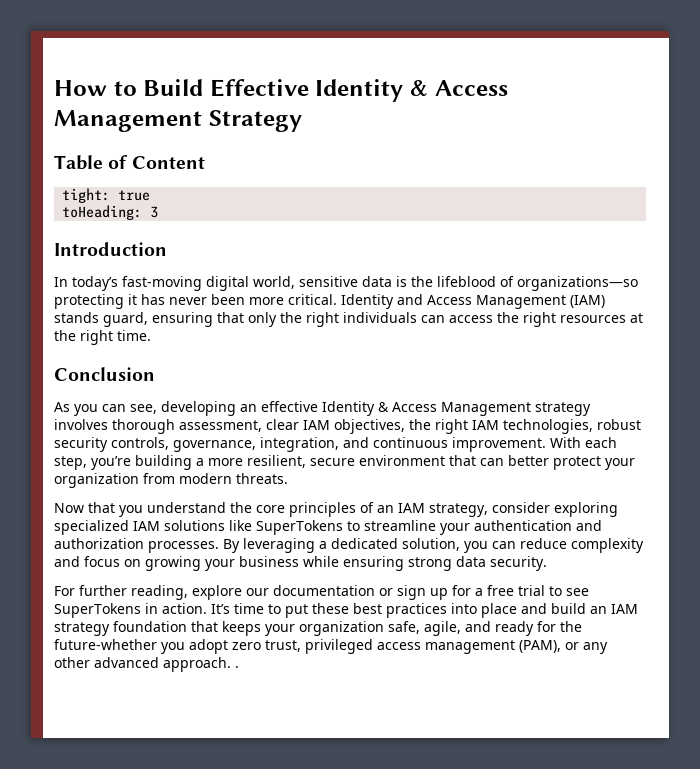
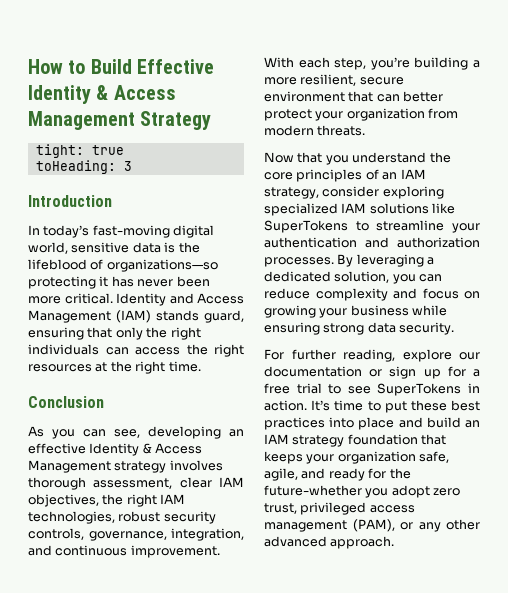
[54,155,205,170] // Table of Content -> (212, 120) none
[235,666,239,668] . -> (395, 542) none

